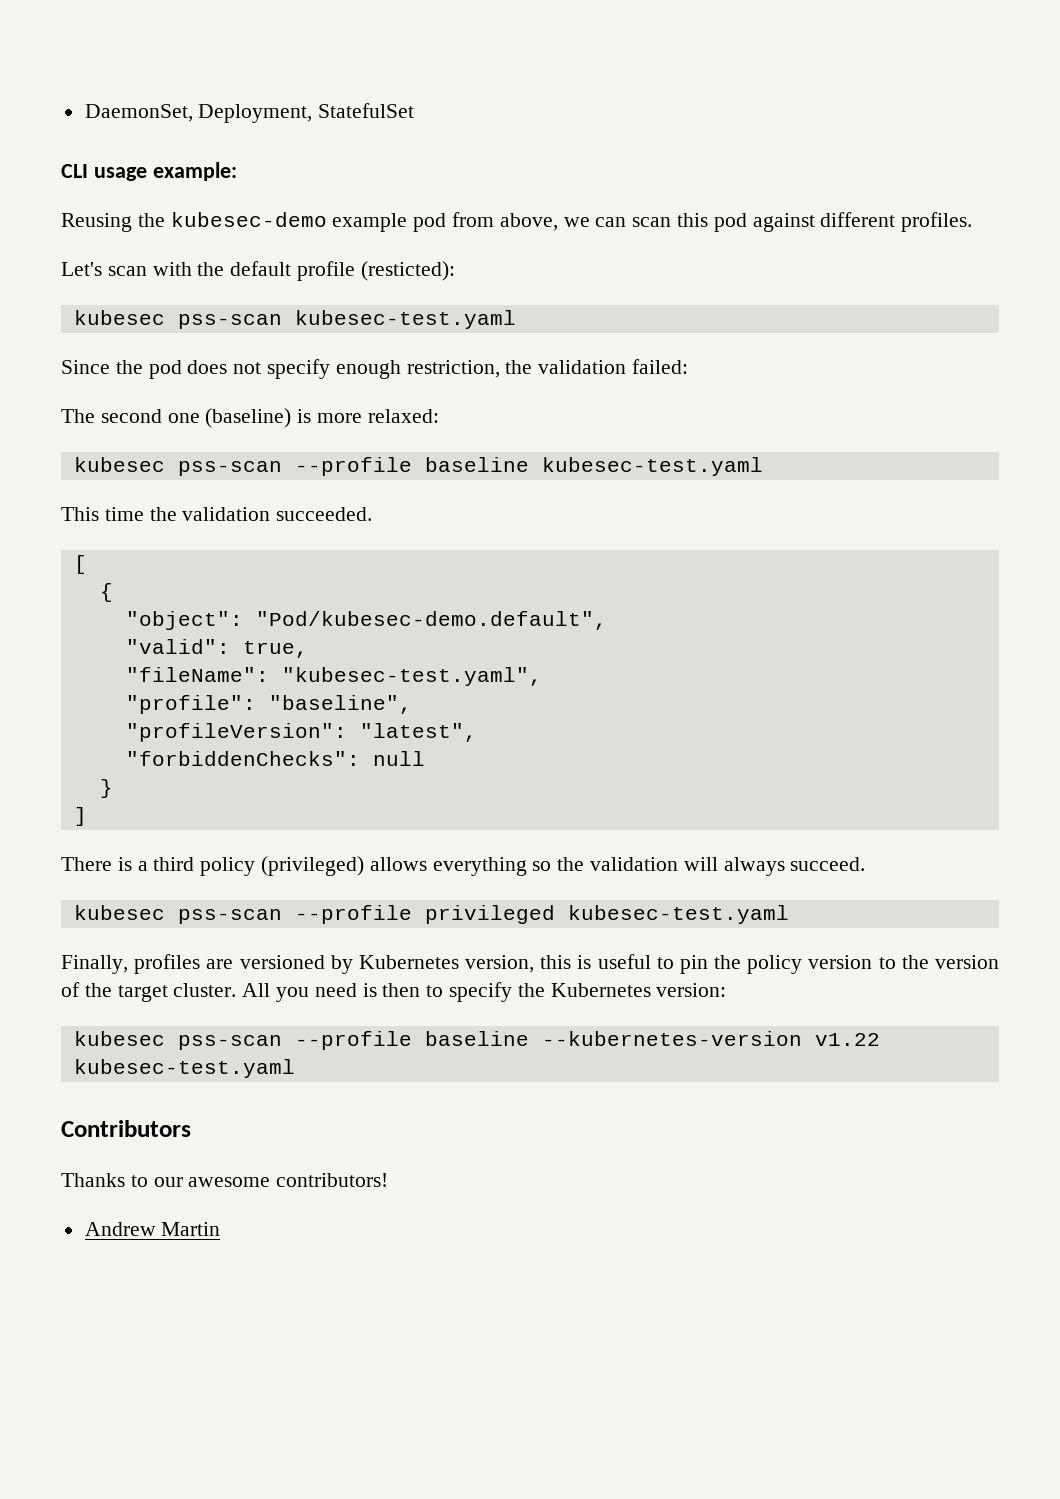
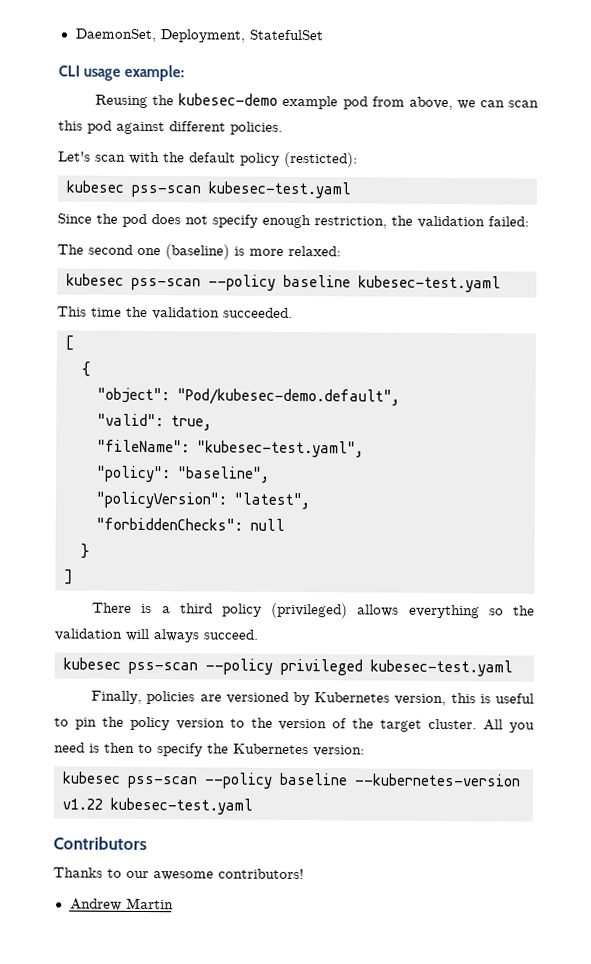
[901,212,973,232] profiles. -> [230,121,283,135] policies.
[297,261,356,281] profile -> [240,152,280,166] policy
[294,457,412,476] --profile -> [208,274,276,291] --policy
[125,695,256,714] "profile": -> [96,465,171,483] "policy":
[125,723,347,742] "profileVersion": -> [96,491,227,509] "policyVersion":
[294,905,412,924] --profile -> [205,658,273,675] --policy
[134,954,201,974] profiles -> [146,691,196,705] policies
[294,1031,412,1050] --profile -> [204,772,273,789] --policy

